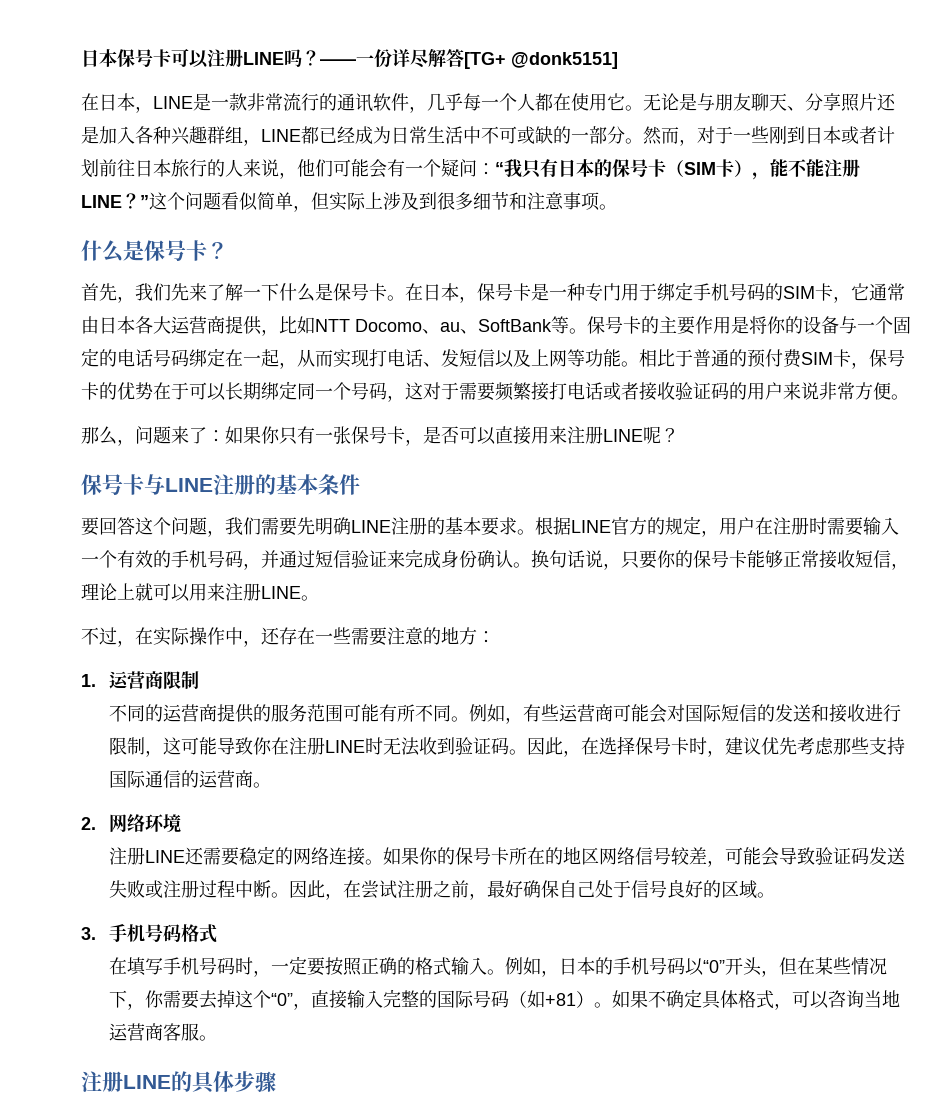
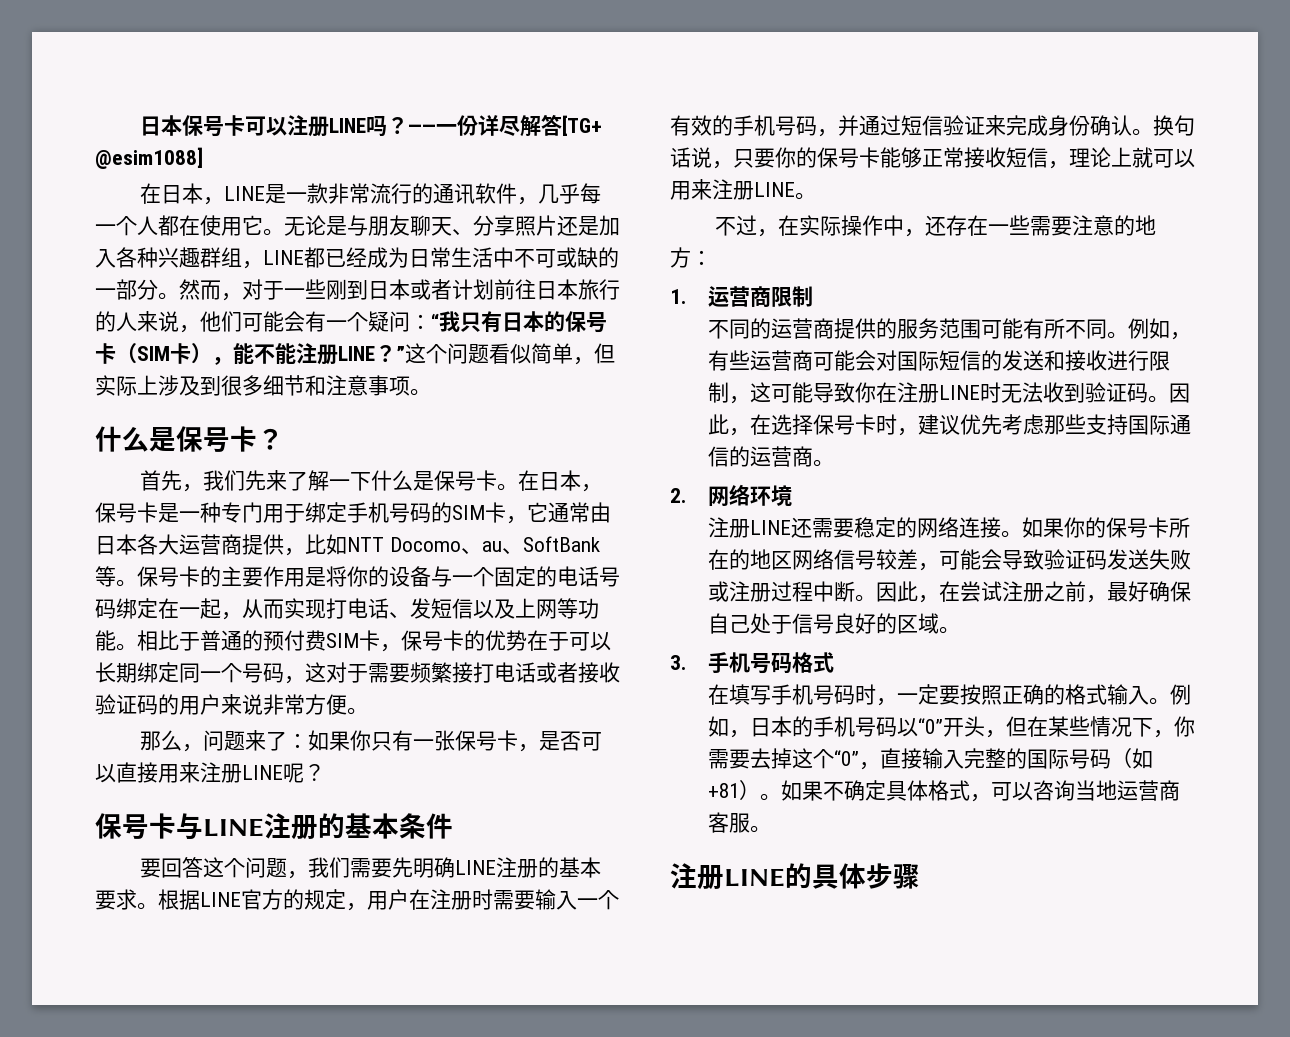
[511,52,618,69] @donk5151] -> [95,147,203,169] @esim1088]

